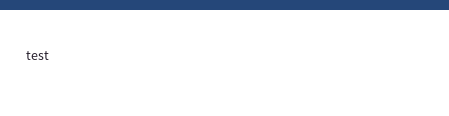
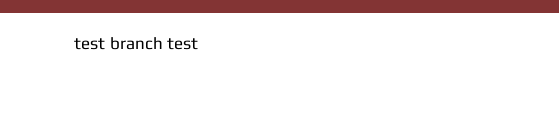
[26,51,49,60] test -> [74,37,199,50] test branch test

